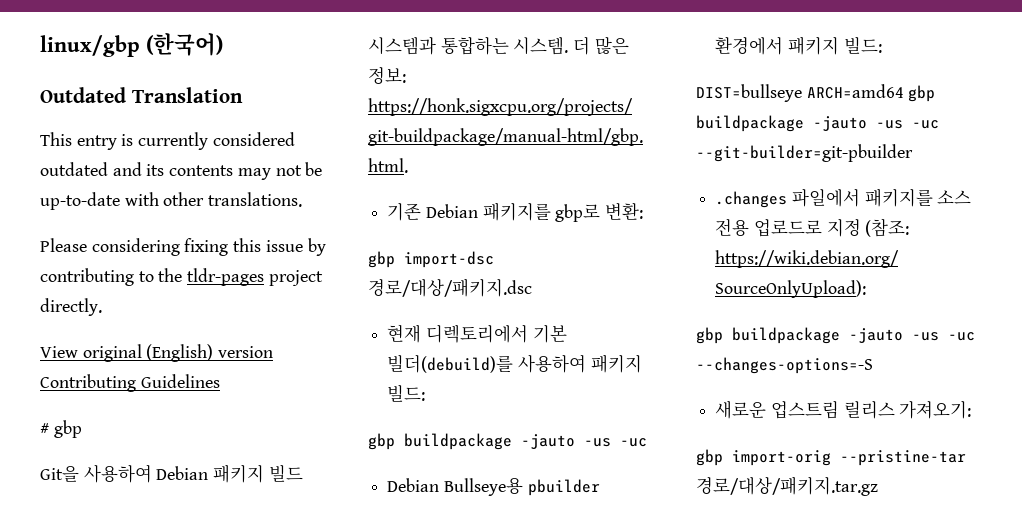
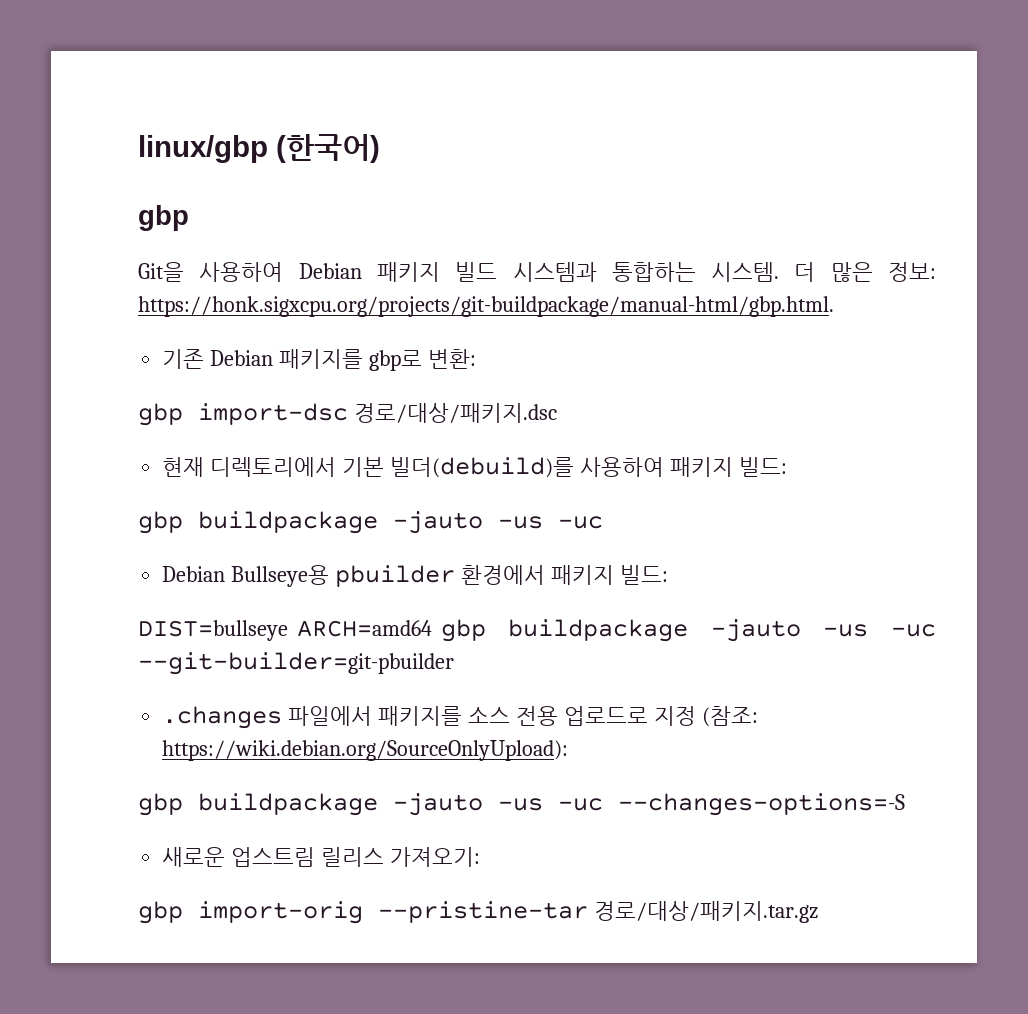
[40,87,243,103] [40,132,295,150] [40,162,323,180] [40,192,303,210] [40,238,326,256] [40,268,323,286] [40,298,102,316] [40,344,274,362] [40,374,220,392] [40,423,49,434] Outdated Translation // This entry is currently considered outdated and its contents may not be up-to-date with other translations. // Please considering fixing this issue by contributing to the tldr-pages project directly. // View original (English) version Contributing Guidelines // # -> (380, 148) none

